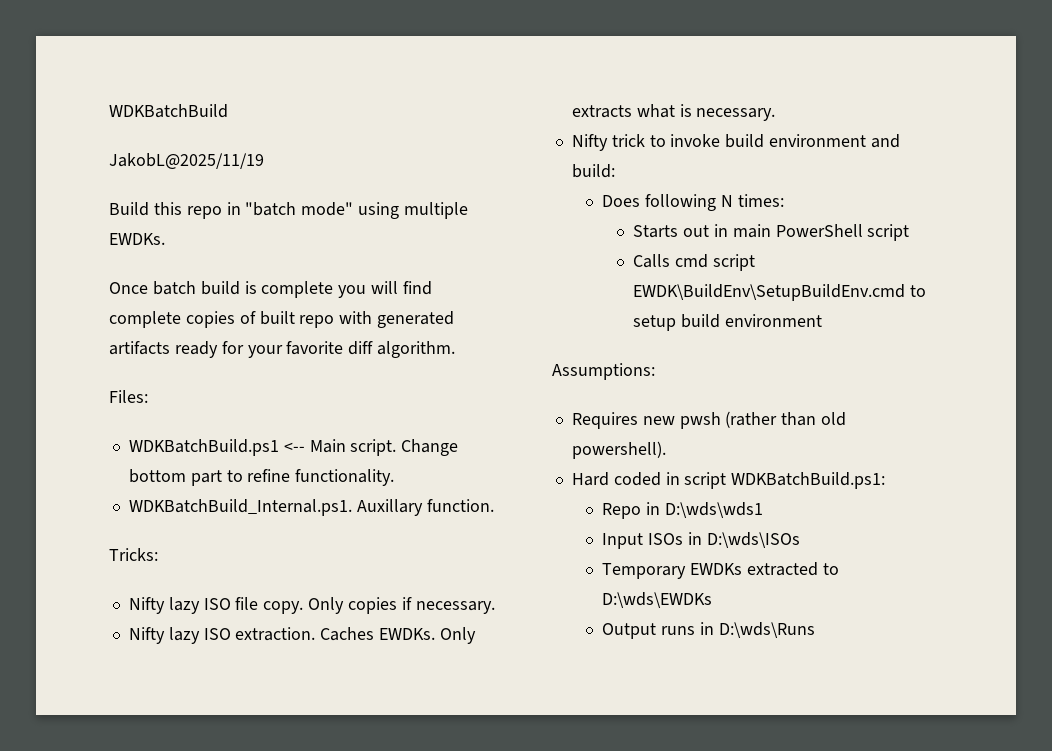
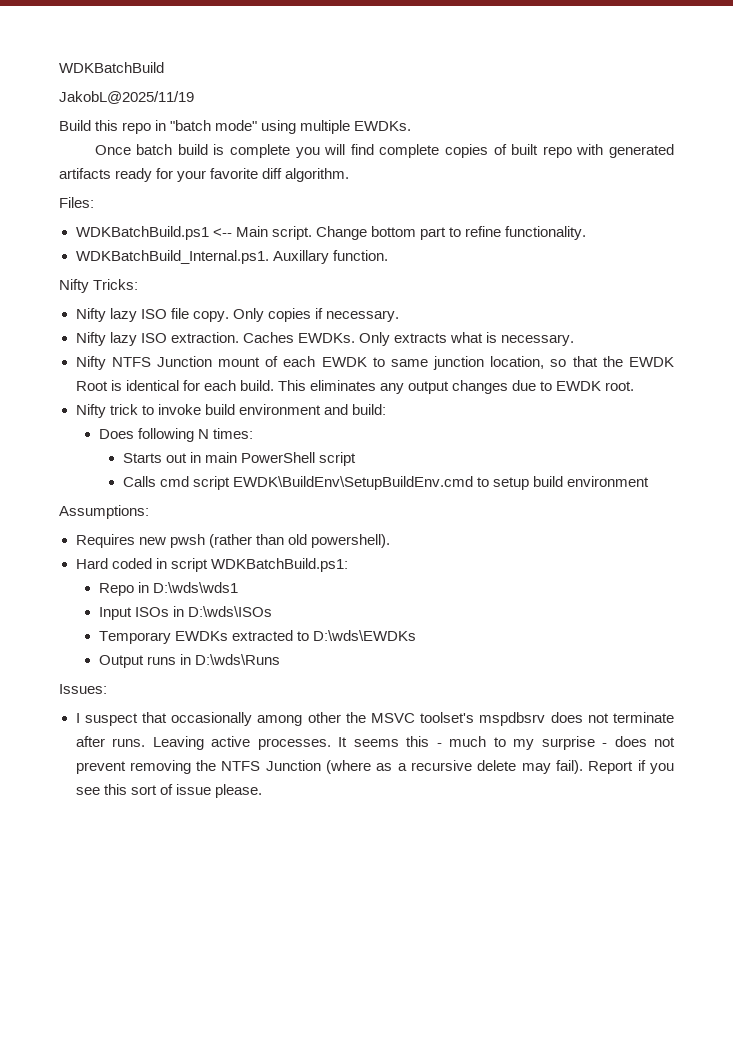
(494, 505) none -> [59,279,89,293] Nifty
(776, 114) none -> [75,356,675,370] [75,380,635,394] // Nifty NTFS Junction mount of each EWDK to same junction location, so that the EWDK Root is identical for each build. This eliminates any output changes due to EWDK root.
(816, 630) none -> [59,684,107,694] [75,712,674,726] [75,736,675,750] [75,760,674,774] [75,784,262,798] // Issues: // I suspect that occasionally among other the MSVC toolset's mspdbsrv does not terminate after runs. Leaving active processes. It seems this - much to my surprise - does not prevent removing the NTFS Junction (where as a recursive delete may fail). Report if you see this sort of issue please.

